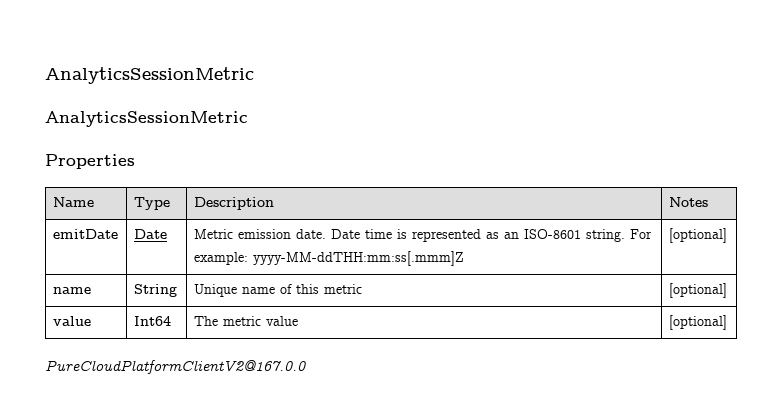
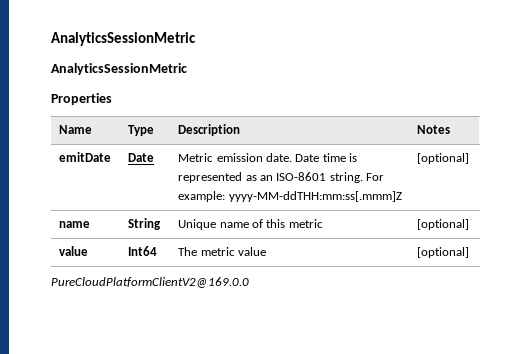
[45,360,306,374] PureCloudPlatformClientV2@167.0.0 -> [51,277,249,288] PureCloudPlatformClientV2@169.0.0

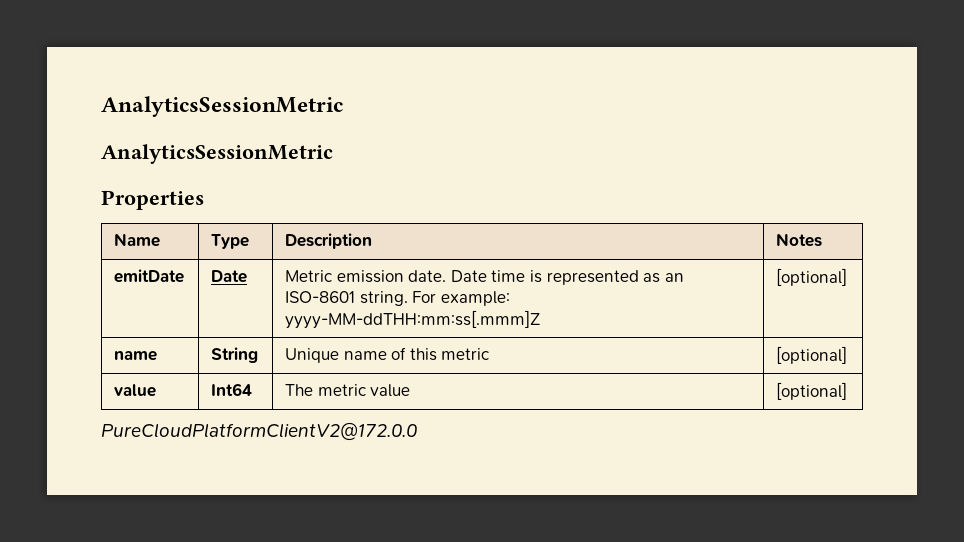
[51,277,249,288] PureCloudPlatformClientV2@169.0.0 -> [101,422,417,441] PureCloudPlatformClientV2@172.0.0

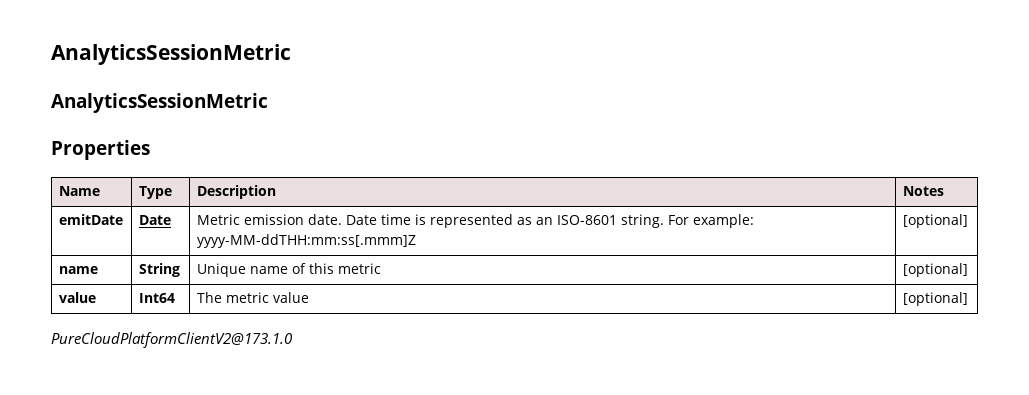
[101,422,417,441] PureCloudPlatformClientV2@172.0.0 -> [51,332,292,348] PureCloudPlatformClientV2@173.1.0

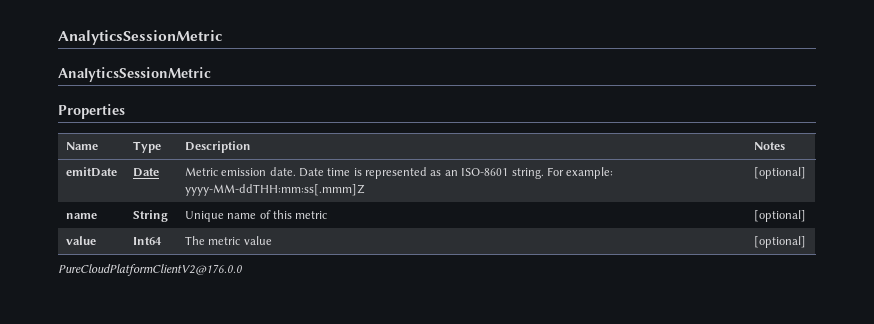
[51,332,292,348] PureCloudPlatformClientV2@173.1.0 -> [58,264,242,276] PureCloudPlatformClientV2@176.0.0

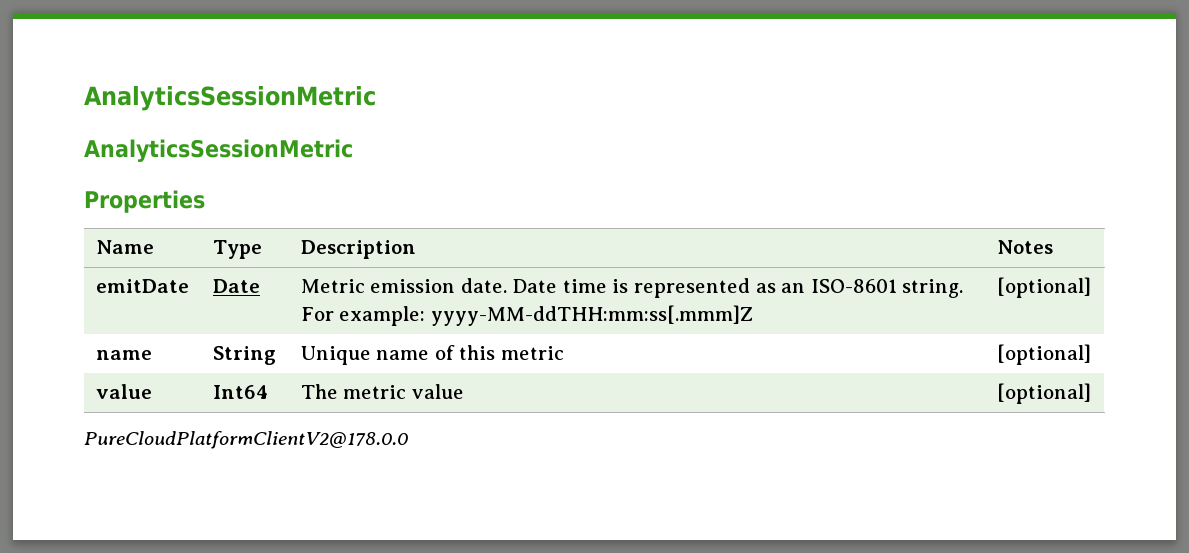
[58,264,242,276] PureCloudPlatformClientV2@176.0.0 -> [84,431,408,449] PureCloudPlatformClientV2@178.0.0

